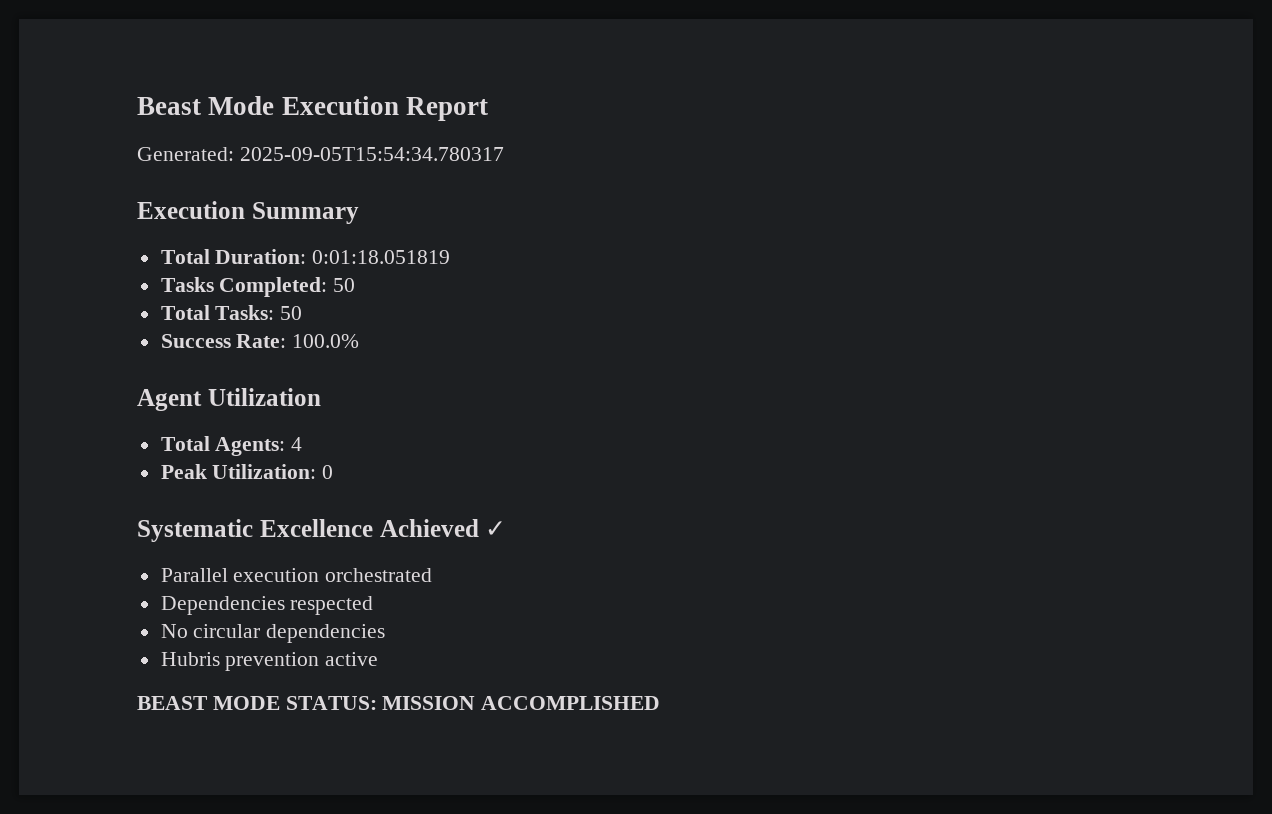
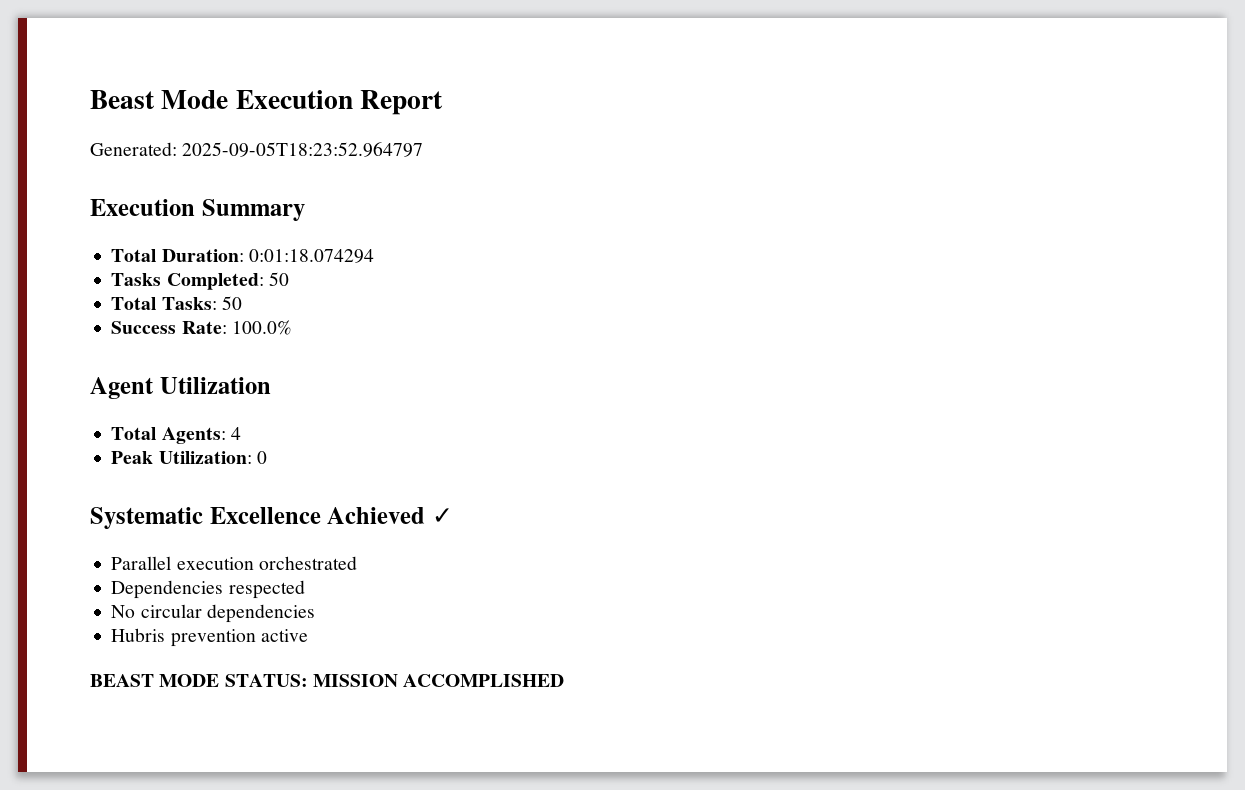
[239,147,504,161] 2025-09-05T15:54:34.780317 -> [182,142,424,157] 2025-09-05T18:23:52.964797
[312,250,451,264] 0:01:18.051819 -> [248,249,374,263] 0:01:18.074294

